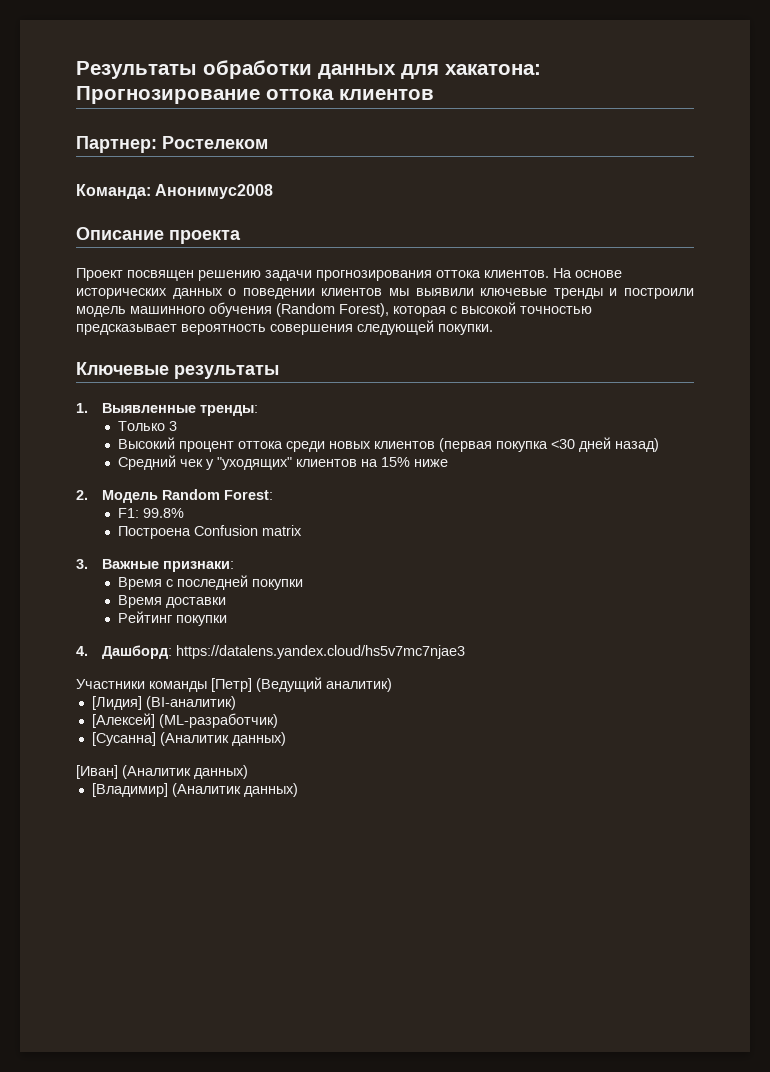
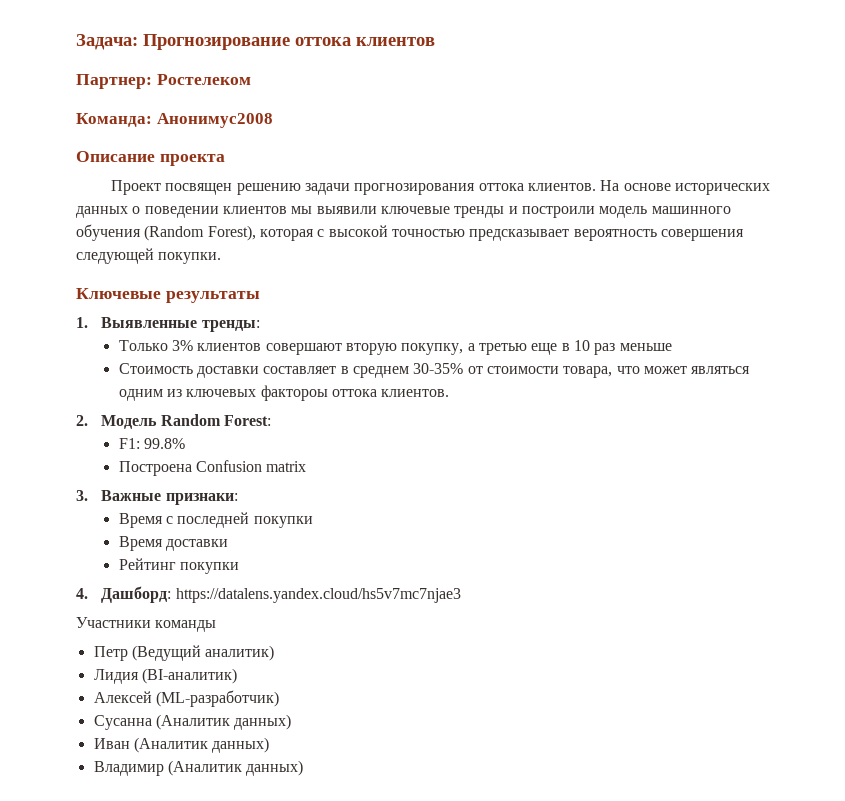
[76,60,541,79] Результаты обработки данных для хакатона: -> [76,34,138,50] Задача:
[169,421,178,431] [118,437,660,452] [118,455,449,470] 3 // Высокий процент оттока среди новых клиентов (первая покупка <30 дней назад) // Средний чек у "уходящих" клиентов на 15% ниже -> [172,340,672,355] [118,363,751,378] [118,385,450,401] 3% клиентов совершают вторую покупку, а третью еще в 10 раз меньше // Стоимость доставки составляет в среднем 30-35% от стоимости товара, что может являться одним из ключевых фактороы оттока клиентов.
[211,678,252,692] [Петр] -> [93,646,128,661] // Петр
[91,696,142,710] [Лидия] -> [93,669,139,684] Лидия
[91,713,155,728] [Алексей] -> [93,691,152,703] Алексей
[91,732,286,746] [76,765,248,779] [91,783,168,797] [Сусанна] (Аналитик данных) // [Иван] (Аналитик данных) // [Владимир] -> [93,714,292,730] [93,737,270,753] [93,761,164,776] Сусанна (Аналитик данных) // Иван (Аналитик данных) // Владимир

